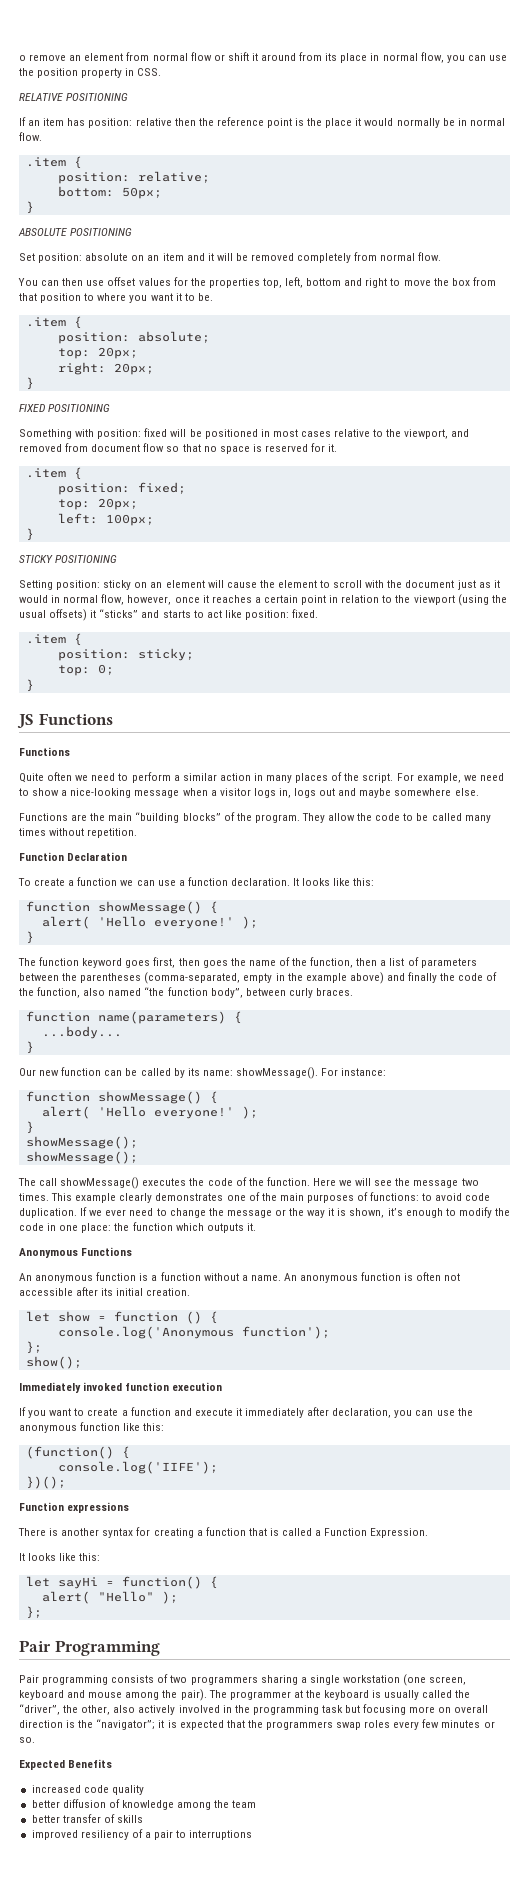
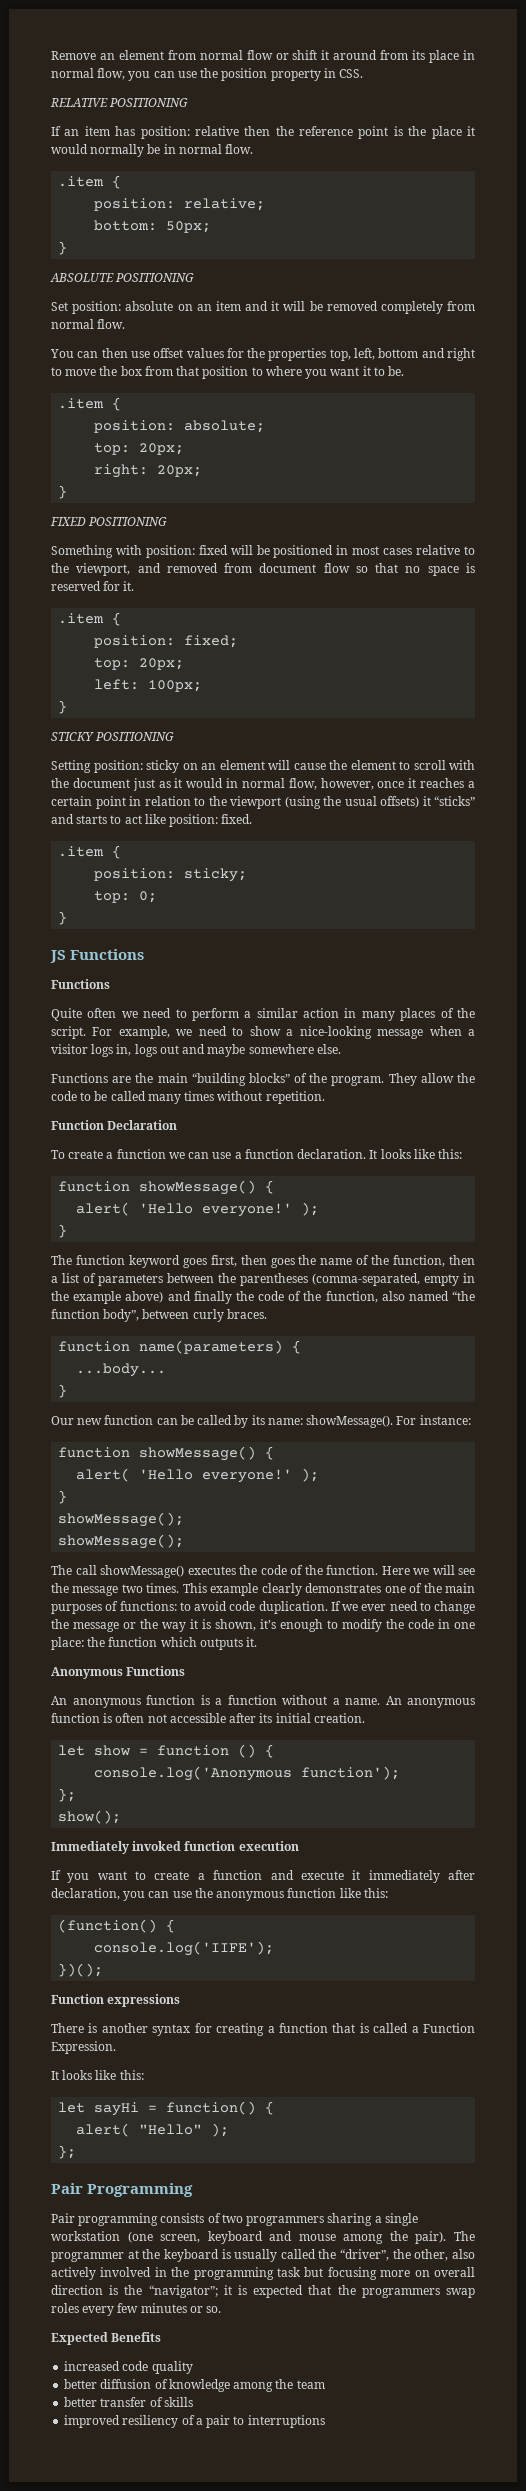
[19,54,67,61] o remove -> [51,51,96,60] Remove

